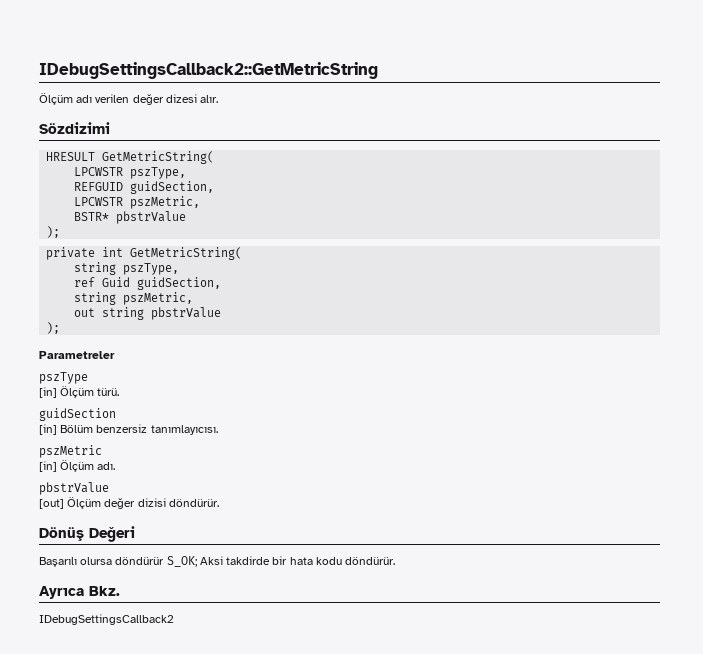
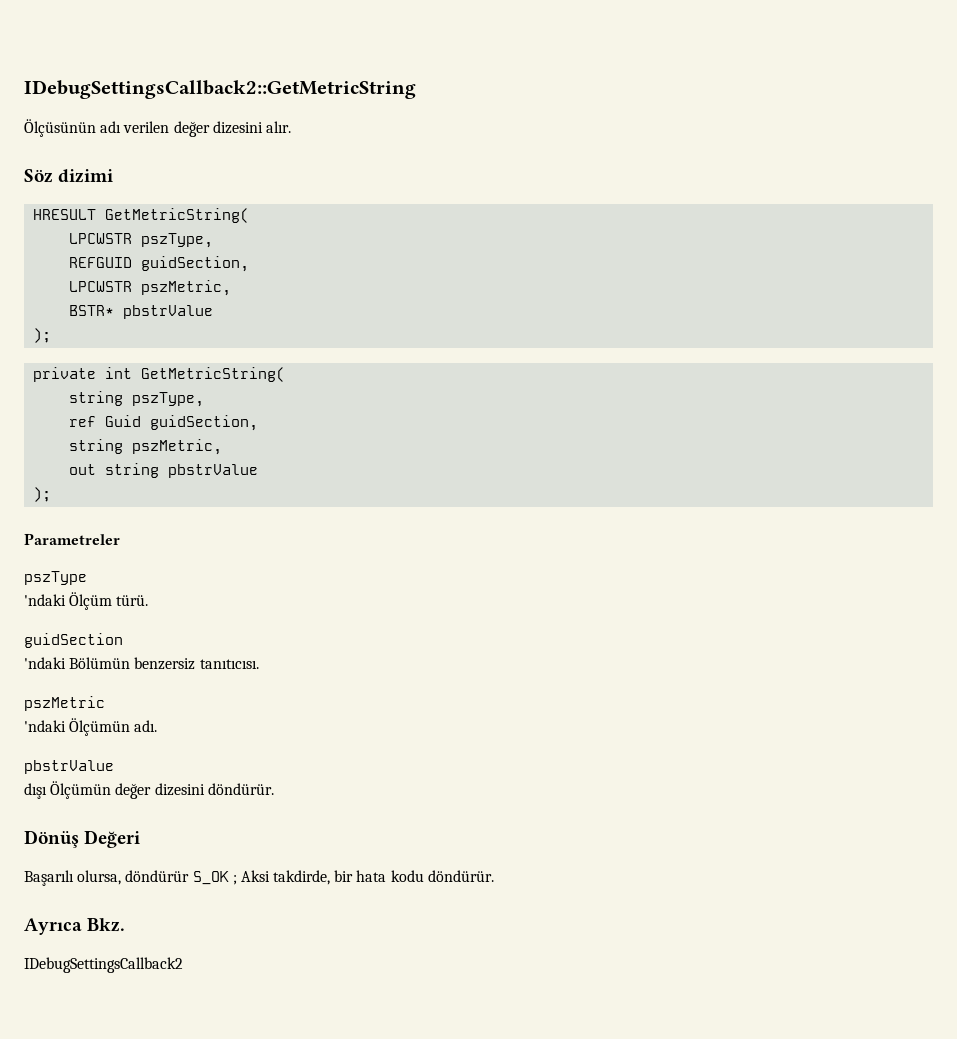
[39,93,73,105] Ölçüm -> [24,119,96,137] Ölçüsünün
[165,94,197,103] dizesi -> [212,121,263,134] dizesini
[39,122,110,134] Sözdizimi -> [24,169,114,183] Söz dizimi
[39,387,57,398] [in] -> [24,594,66,606] 'ndaki
[39,424,218,435] [in] Bölüm benzersiz tanımlayıcısı. -> [24,657,259,670] 'ndaki Bölümün benzersiz tanıtıcısı.
[39,460,95,472] [in] Ölçüm -> [24,718,131,736] 'ndaki Ölçümün
[39,497,166,509] [out] Ölçüm değer dizisi -> [24,781,205,799] dışı Ölçümün değer dizesini
[80,556,271,567] olursa döndürür S_OK; Aksi takdirde -> [77,870,331,885] olursa, döndürür S_OK ; Aksi takdirde,

